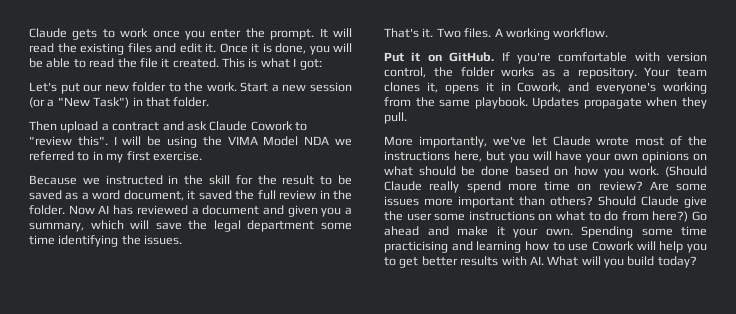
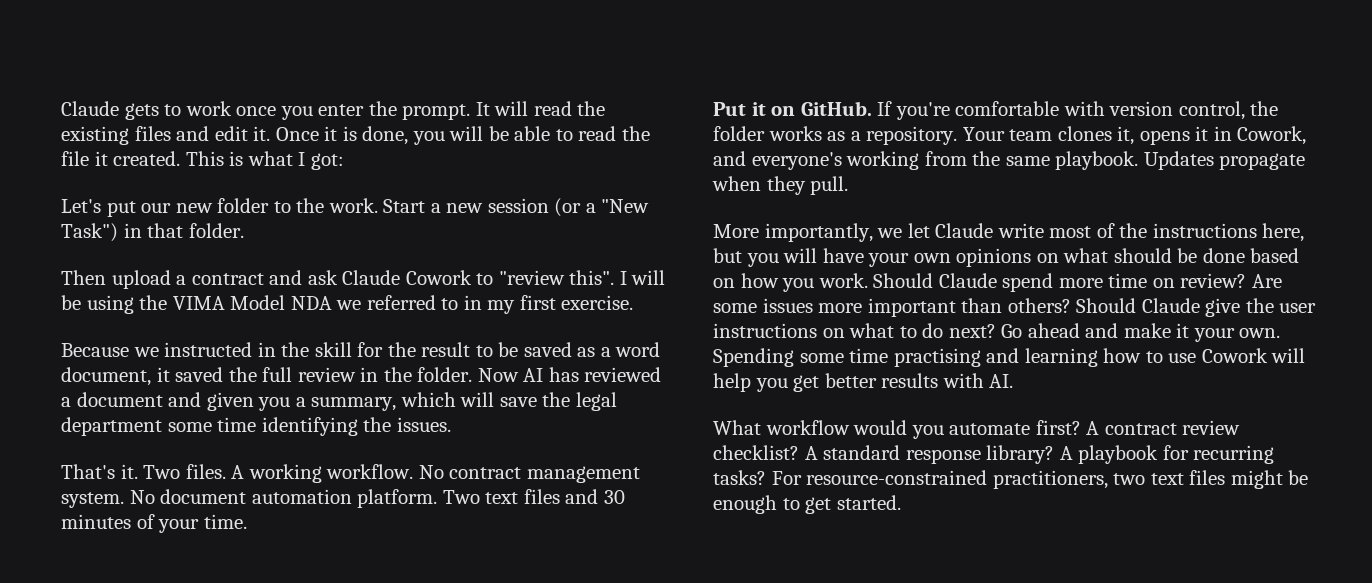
(609, 33) none -> [418,465,640,483] [61,489,625,508] [61,514,247,533] No contract management system. No document automation platform. Two text files and 30 minutes of your time.
[492,136,526,146] we've -> [877,228,903,238] we
[596,137,630,146] wrote -> [997,223,1044,238] write
[665,166,707,177] [384,181,460,193] (Should Claude really -> [873,273,997,288] Should Claude
[434,213,466,221] some -> (1317, 308) none
[621,211,689,222] from here?) -> [948,324,996,338] next?
[384,241,448,253] practicising -> [893,348,981,367] practising
[384,257,396,266] to -> (788, 385) none
[547,256,697,268] What will you build today? -> [713,420,1241,439] [713,445,1275,464] [713,470,1309,489] [713,495,901,514] // What workflow would you automate first? A contract review checklist? A standard response library? A playbook for recurring tasks? For resource-constrained practitioners, two text files might be enough to get started.

